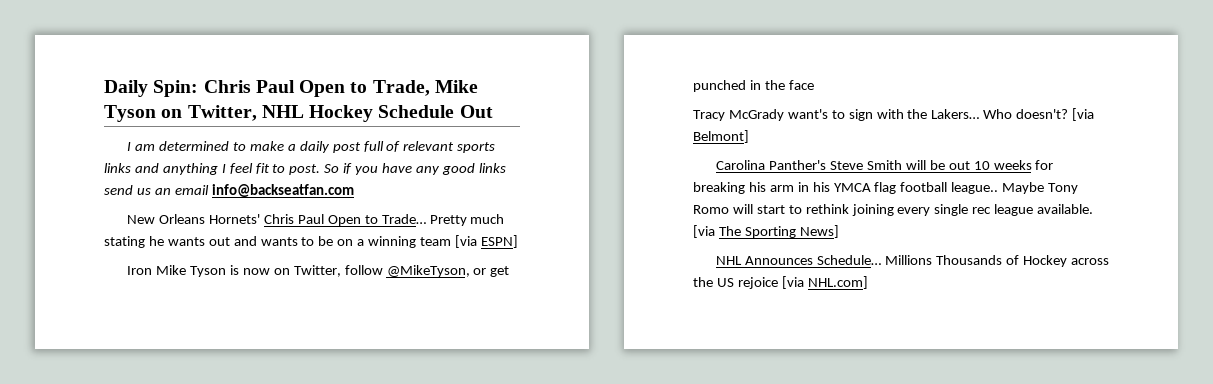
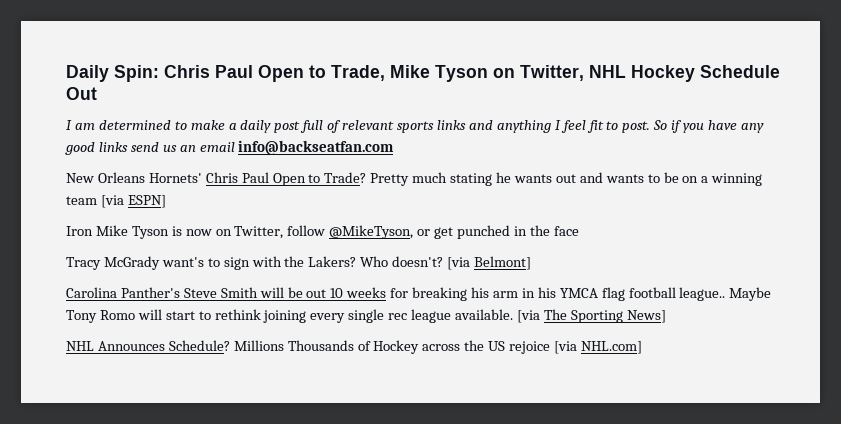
[381,214,426,224] Trade… -> [324,172,367,183] Trade?
[931,109,980,119] Lakers… -> [308,256,357,267] Lakers?
[817,255,882,265] Schedule… -> [168,340,230,351] Schedule?

